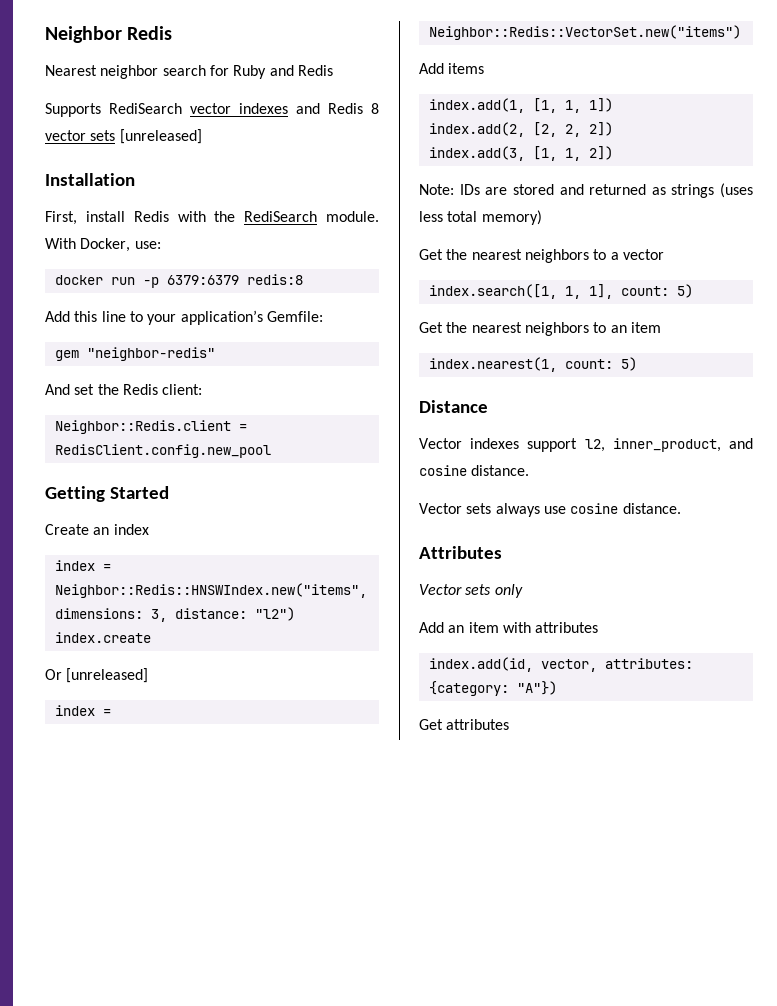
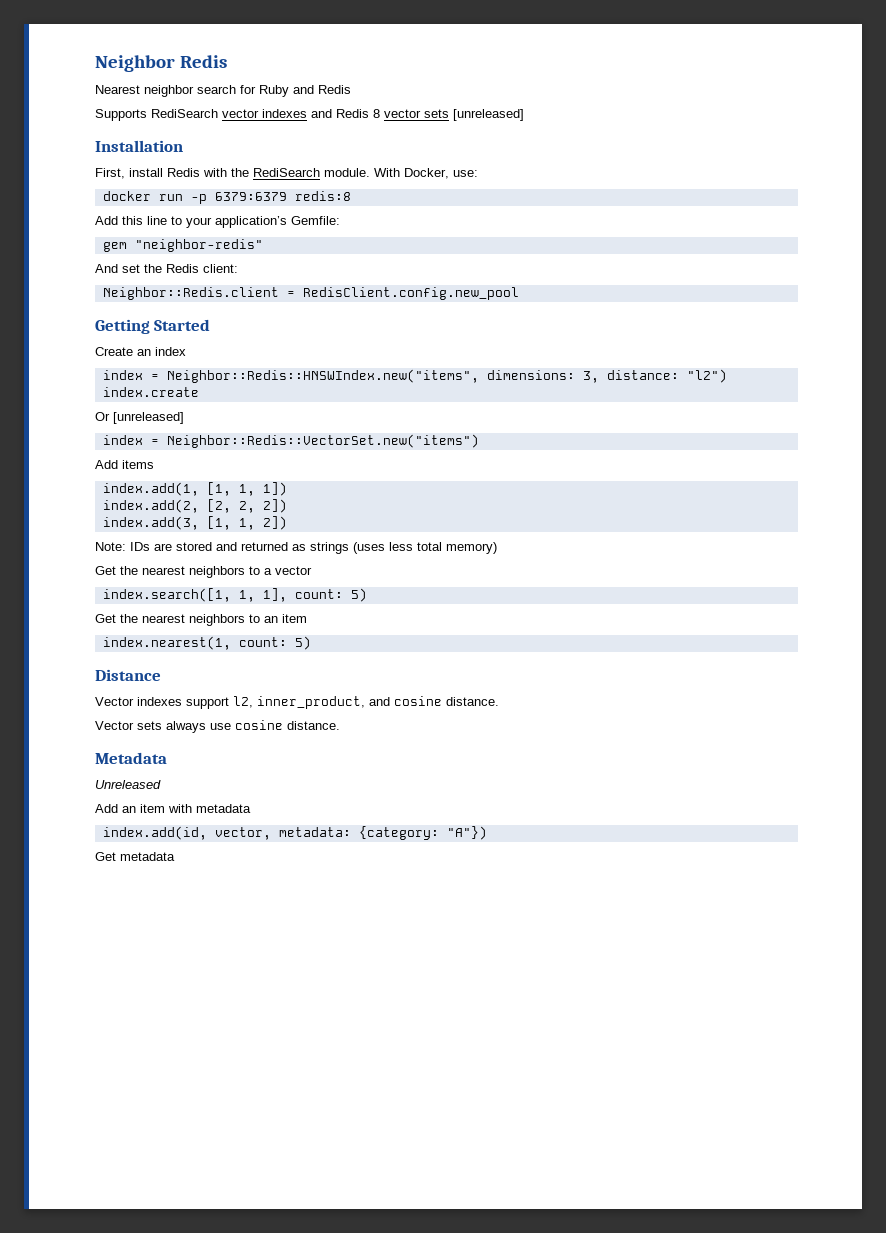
[419,546,502,559] [419,584,523,598] Attributes // Vector sets only -> [95,752,167,764] [95,780,161,789] Metadata // Unreleased
[535,622,599,633] attributes -> [196,804,251,813] metadata
[604,658,693,669] attributes: -> [278,827,351,837] metadata:
[446,719,510,730] attributes -> [120,852,175,861] metadata

